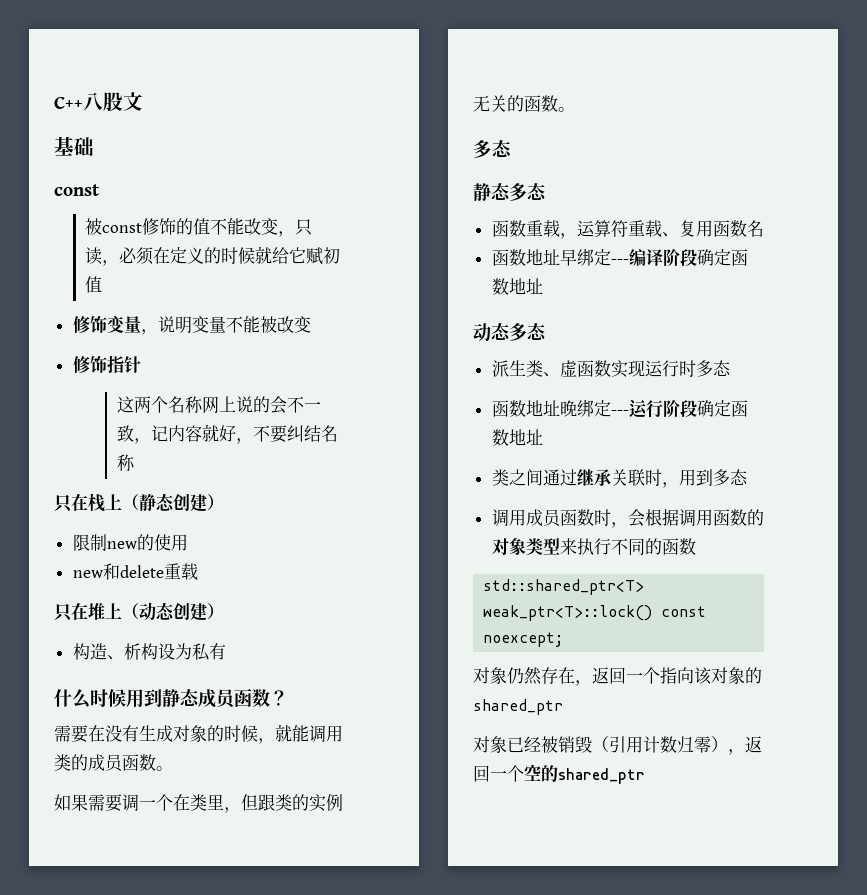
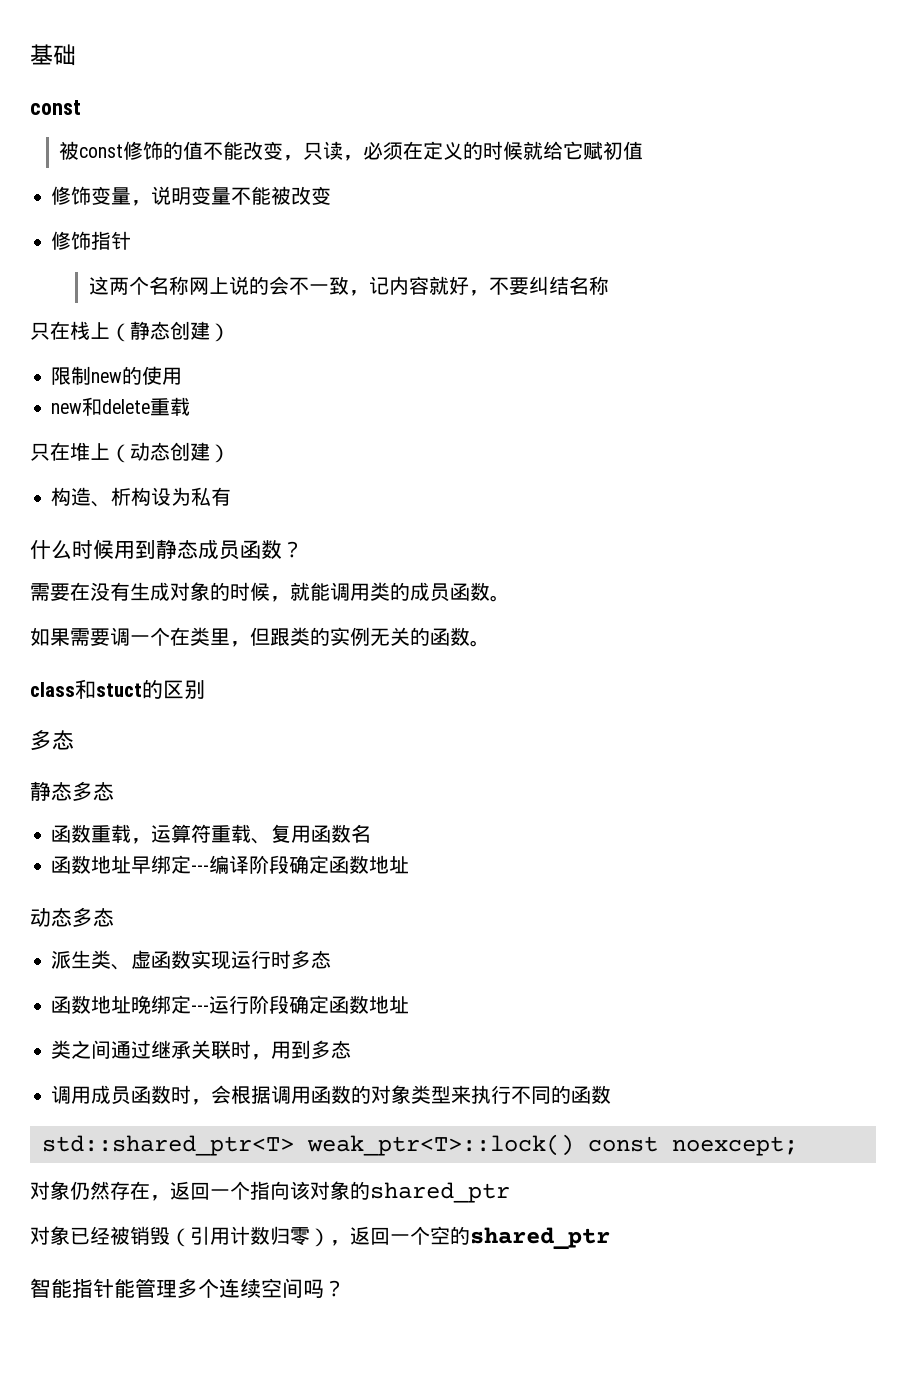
[54,92,143,111] C++八股文 // -> (30, 54) none
(575, 109) none -> [30,679,205,699] // class和stuct的区别
(645, 776) none -> [30,1278,345,1298] // 智能指针能管理多个连续空间吗？

